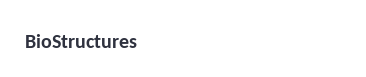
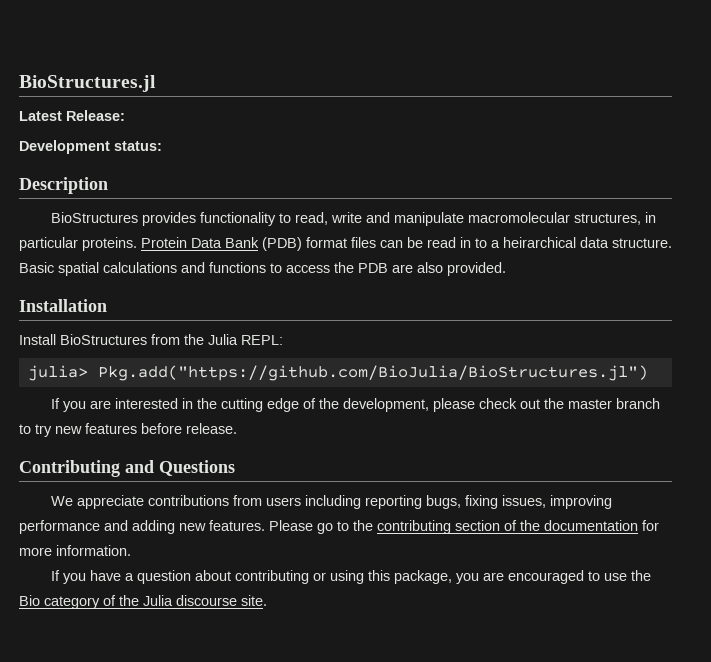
[25,34,137,48] BioStructures -> [19,75,156,92] [19,110,125,121] [19,140,162,154] [19,177,108,194] [50,212,656,226] [19,237,672,251] [19,262,506,276] [19,299,107,312] [19,334,283,345] [27,365,648,381] [50,398,660,412] [19,423,237,437] [19,460,235,477] [50,495,612,509] [19,520,659,534] [19,545,131,556] [50,570,651,584] [19,595,267,609] BioStructures.jl // Latest Release: // Development status: // Description // BioStructures provides functionality to read, write and manipulate macromolecular structures, in particular proteins. Protein Data Bank (PDB) format files can be read in to a heirarchical data structure. Basic spatial calculations and functions to access the PDB are also provided. // Installation // Install BioStructures from the Julia REPL: // julia> Pkg.add("https://github.com/BioJulia/BioStructures.jl") // If you are interested in the cutting edge of the development, please check out the master branch to try new features before release. // Contributing and Questions // We appreciate contributions from users including reporting bugs, fixing issues, improving performance and adding new features. Please go to the contributing section of the documentation for more information. // If you have a question about contributing or using this package, you are encouraged to use the Bio category of the Julia discourse site.

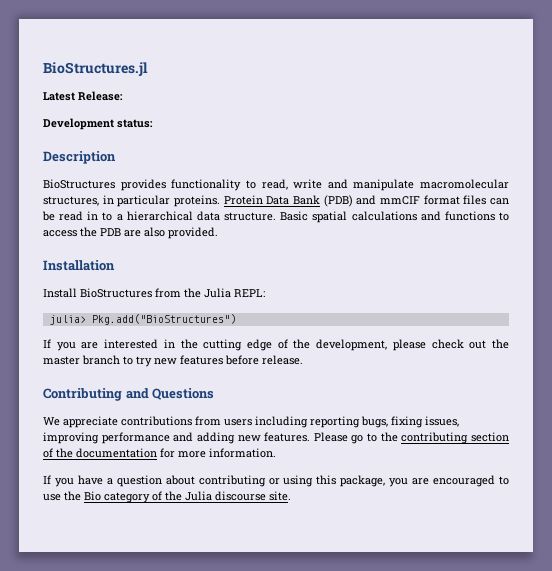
(302, 244) none -> [356,195,421,205] and mmCIF
[503,237,576,248] heirarchical -> [126,211,193,221] hierarchical
[97,365,648,381] Pkg.add("https://github.com/BioJulia/BioStructures.jl") -> [91,314,236,325] Pkg.add("BioStructures")

